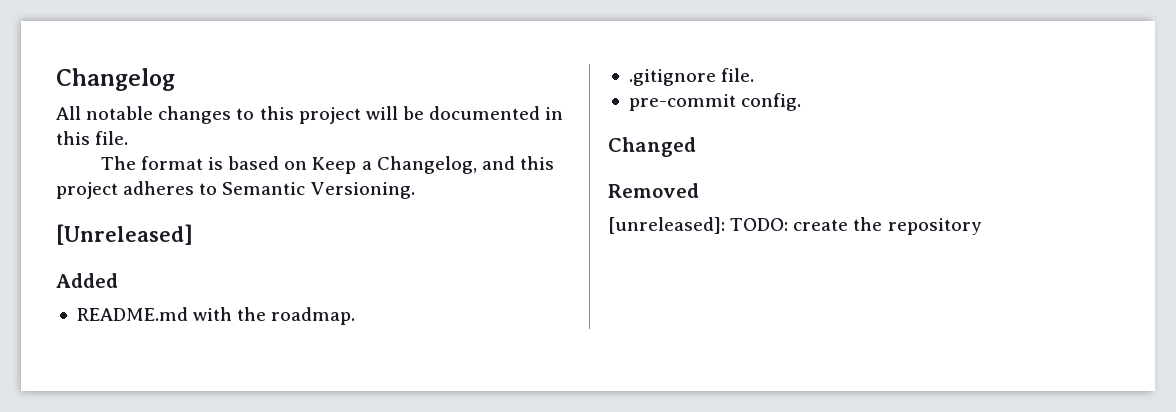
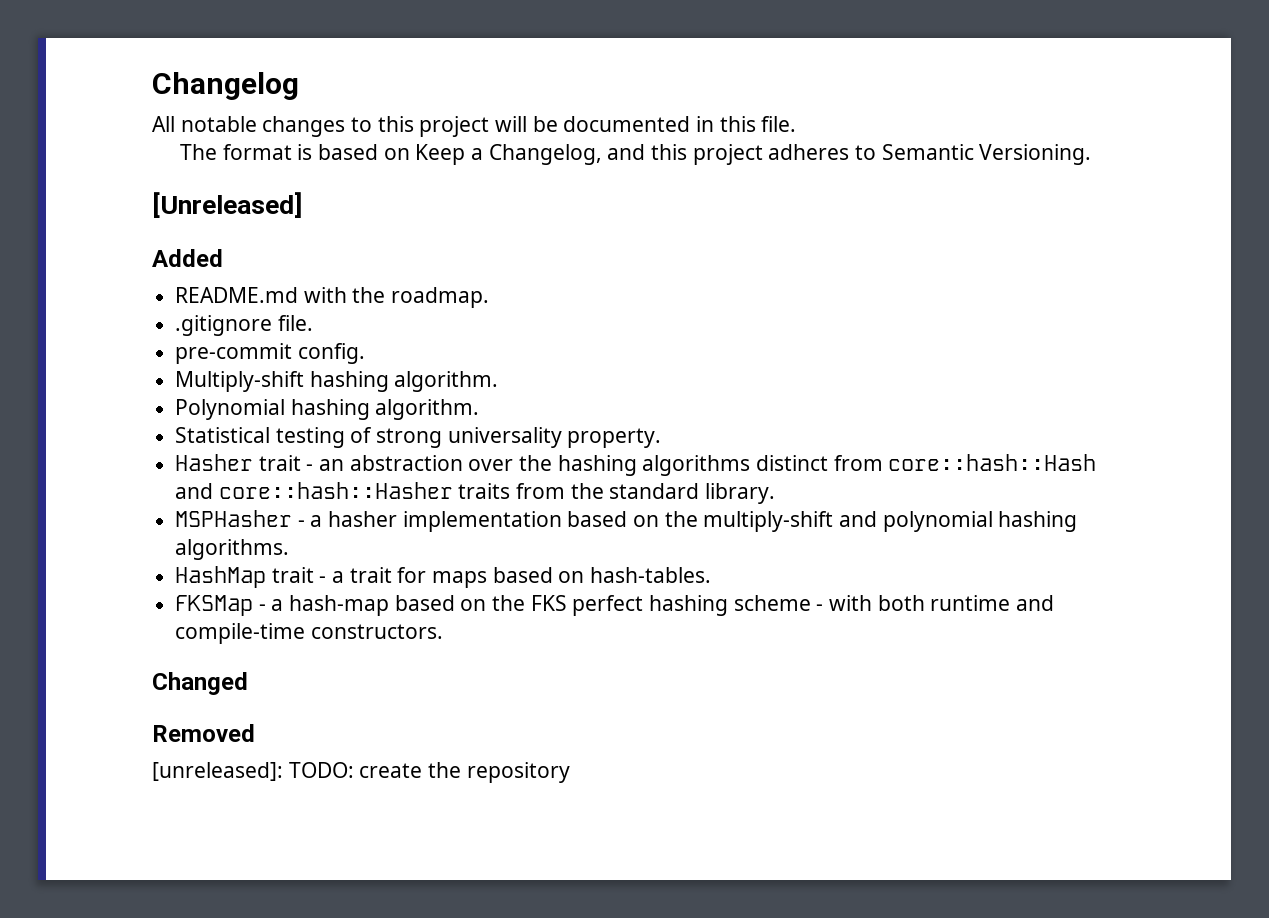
(802, 102) none -> [175,371,499,392] [175,399,480,420] [175,427,662,448] [175,454,1097,476] [175,482,776,504] [175,510,1078,532] [175,539,290,560] [175,566,712,588] [175,595,1055,616] [175,623,443,644] // Multiply-shift hashing algorithm. // Polynomial hashing algorithm. // Statistical testing of strong universality property. // Hasher trait - an abstraction over the hashing algorithms distinct from core::hash::Hash and core::hash::Hasher traits from the standard library. // MSPHasher - a hasher implementation based on the multiply-shift and polynomial hashing algorithms. // HashMap trait - a trait for maps based on hash-tables. // FKSMap - a hash-map based on the FKS perfect hashing scheme - with both runtime and compile-time constructors.

